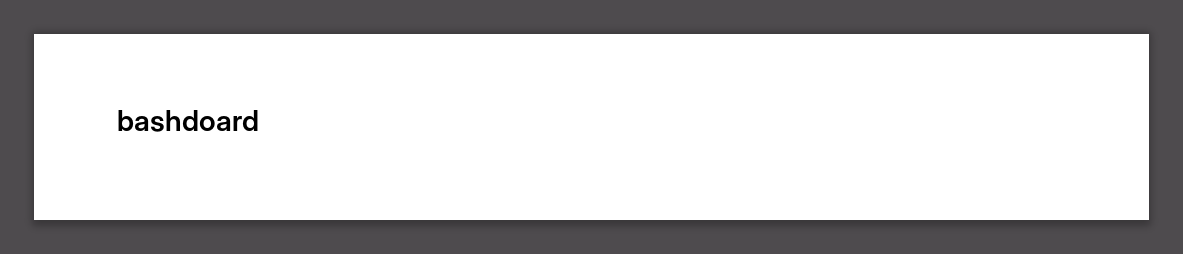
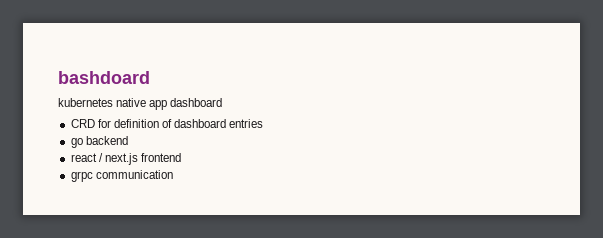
(259, 121) none -> [58,98,223,110] [70,119,264,128] [70,136,128,148] [70,153,181,165] [70,170,173,182] // kubernetes native app dashboard // CRD for definition of dashboard entries // go backend // react / next.js frontend // grpc communication

